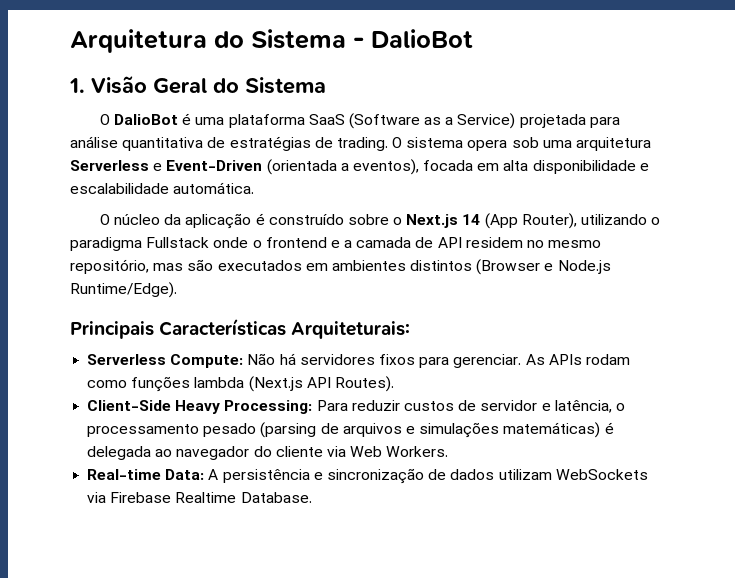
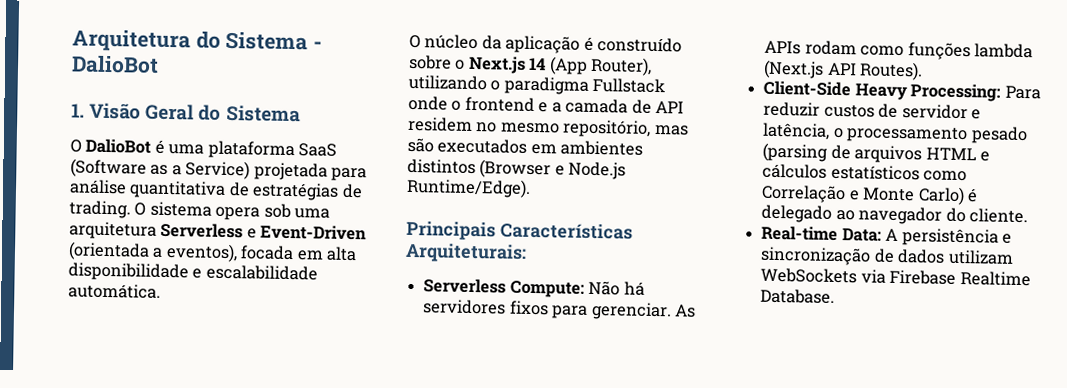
[405,422,614,438] [87,446,449,460] e simulações matemáticas) é delegada ao navegador do cliente via Web Workers. -> [925,147,990,162] [762,163,968,182] [761,184,978,206] [761,204,1028,225] HTML e cálculos estatísticos como Correlação e Monte Carlo) é delegado ao navegador do cliente.

